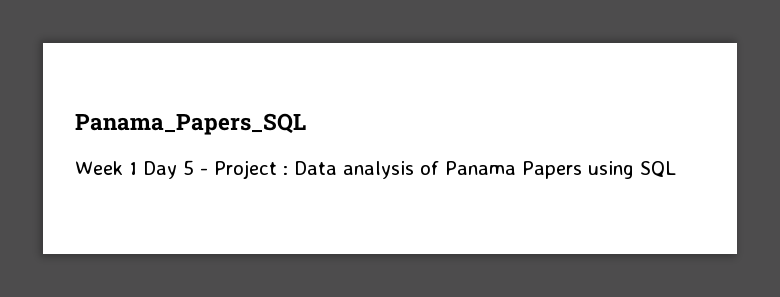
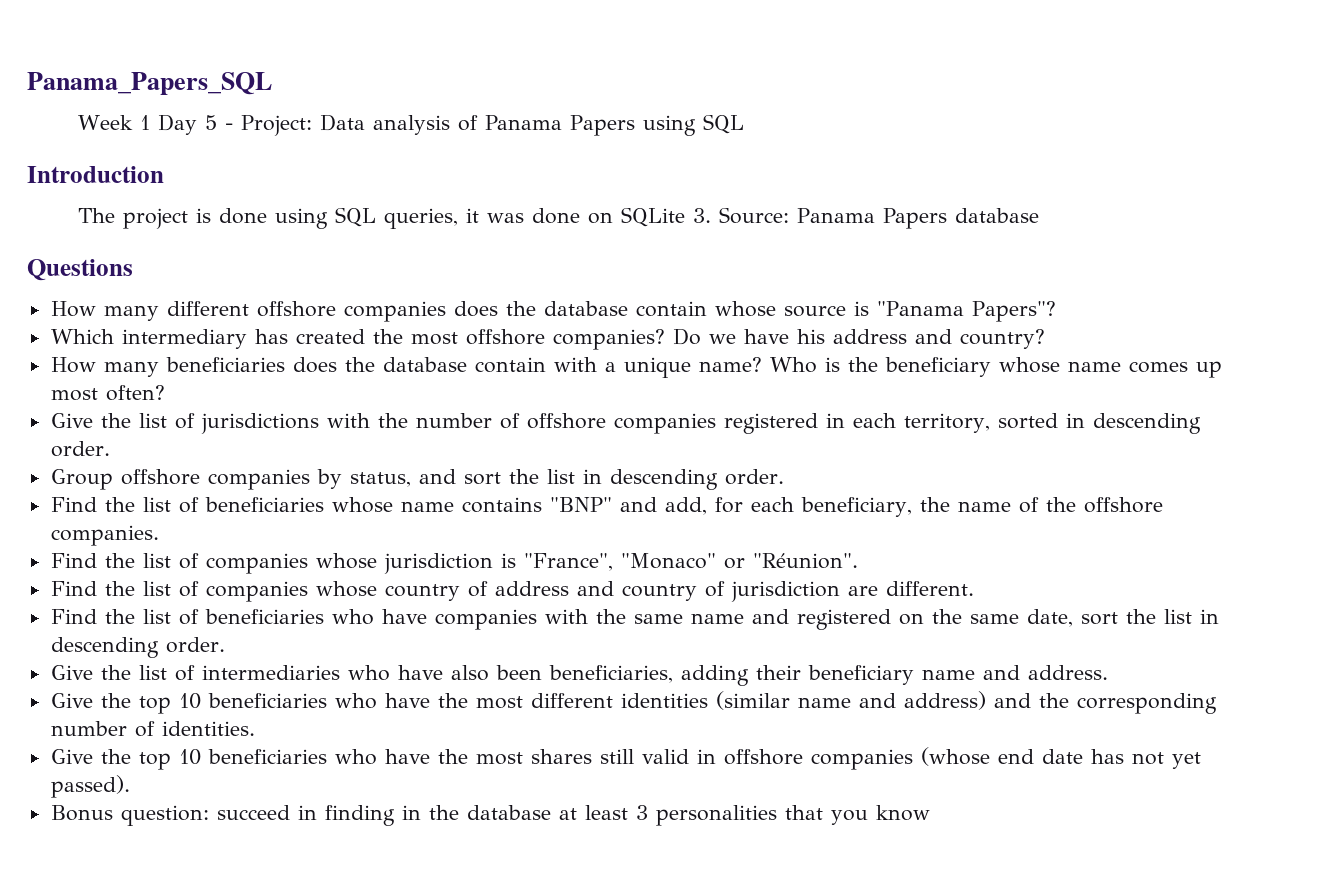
[213,160,288,179] Project : -> [240,115,312,136] Project:
(676, 169) none -> [27,166,164,183] [77,207,1040,229] [27,259,133,281] [50,301,1056,322] [50,328,1045,350] [50,357,1222,378] [50,385,165,401] [50,413,1201,434] [50,441,110,457] [50,469,784,490] [50,497,1163,517] [50,525,159,546] [50,553,858,574] [50,581,974,602] [50,609,1219,630] [50,637,225,658] [50,665,1108,686] [50,691,1217,714] [50,721,255,737] [50,747,1201,770] [50,775,130,798] [50,805,930,826] // Introduction // The project is done using SQL queries, it was done on SQLite 3. Source: Panama Papers database // Questions // How many different offshore companies does the database contain whose source is "Panama Papers"? // Which intermediary has created the most offshore companies? Do we have his address and country? // How many beneficiaries does the database contain with a unique name? Who is the beneficiary whose name comes up most often? // Give the list of jurisdictions with the number of offshore companies registered in each territory, sorted in descending order. // Group offshore companies by status, and sort the list in descending order. // Find the list of beneficiaries whose name contains "BNP" and add, for each beneficiary, the name of the offshore companies. // Find the list of companies whose jurisdiction is "France", "Monaco" or "Réunion". // Find the list of companies whose country of address and country of jurisdiction are different. // Find the list of beneficiaries who have companies with the same name and registered on the same date, sort the list in descending order. // Give the list of intermediaries who have also been beneficiaries, adding their beneficiary name and address. // Give the top 10 beneficiaries who have the most different identities (similar name and address) and the corresponding number of identities. // Give the top 10 beneficiaries who have the most shares still valid in offshore companies (whose end date has not yet passed). // Bonus question: succeed in finding in the database at least 3 personalities that you know

